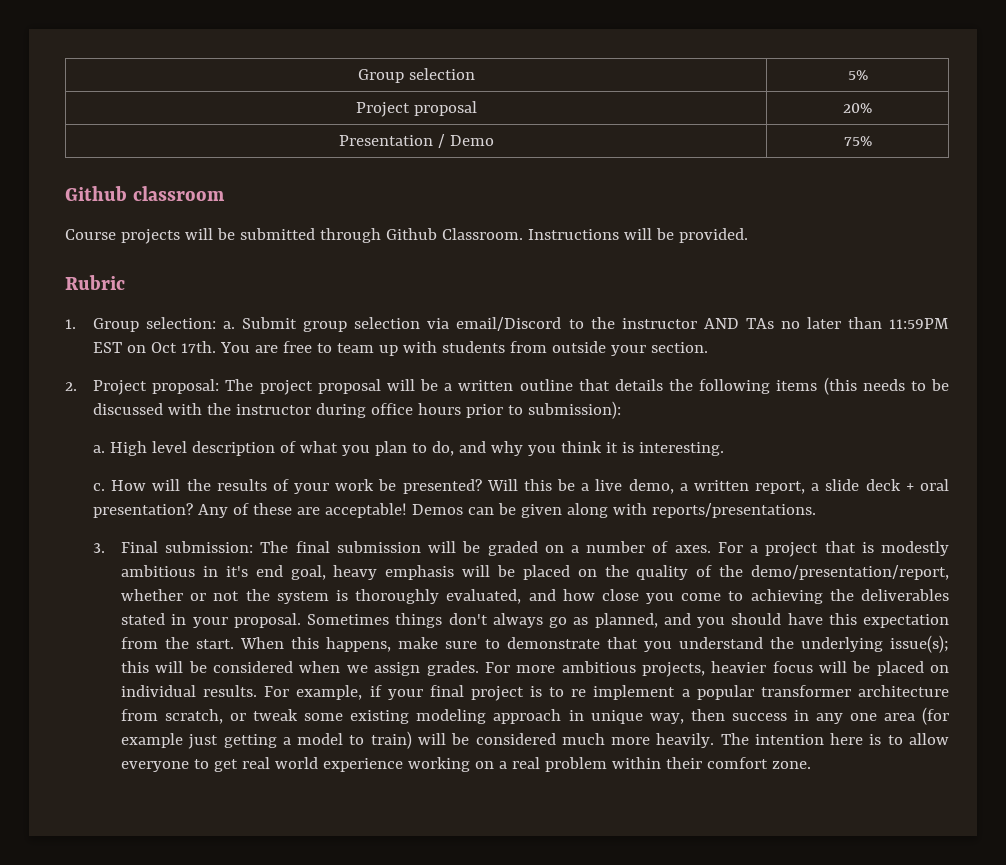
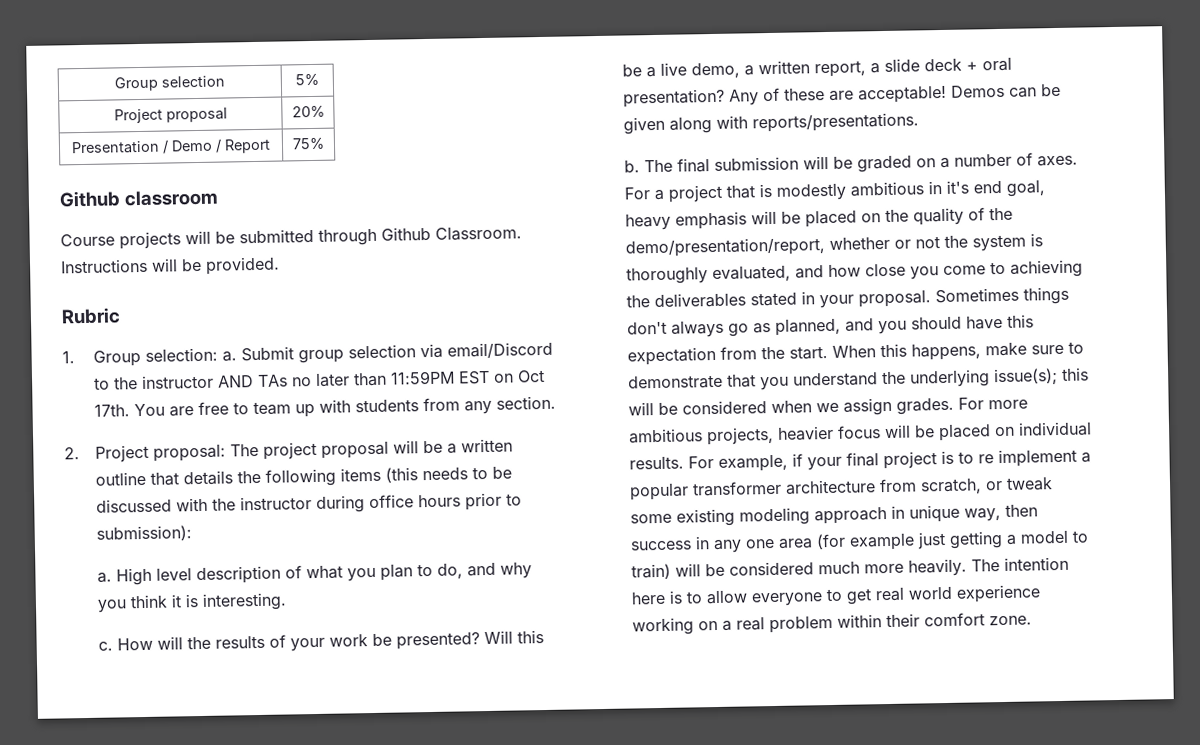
(494, 140) none -> [215,138,271,154] / Report
[551,341,646,356] outside your -> [463,400,492,415] any
[93,541,254,553] 3. Final submission: -> [623,160,640,173] b.

